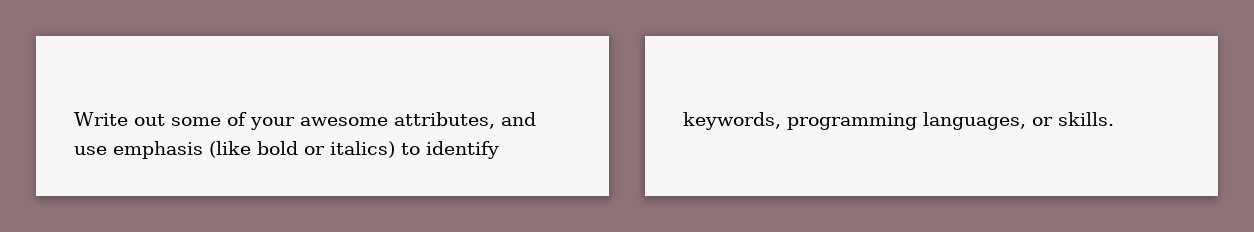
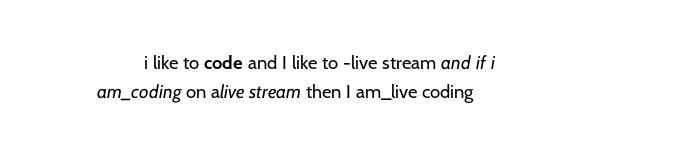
[74,112,536,130] [74,141,499,159] [683,112,1114,130] Write out some of your awesome attributes, and use emphasis (like bold or italics) to identify keywords, programming languages, or skills. -> [143,55,496,70] [97,84,474,103] i like to code and I like to -live stream and if i am_coding on alive stream then I am_live coding

